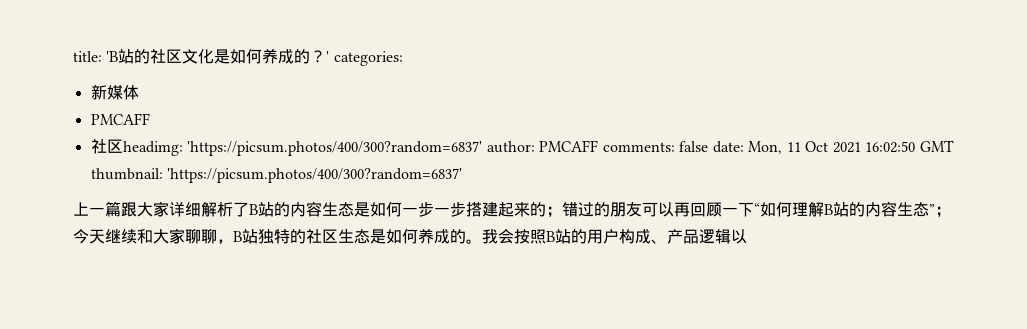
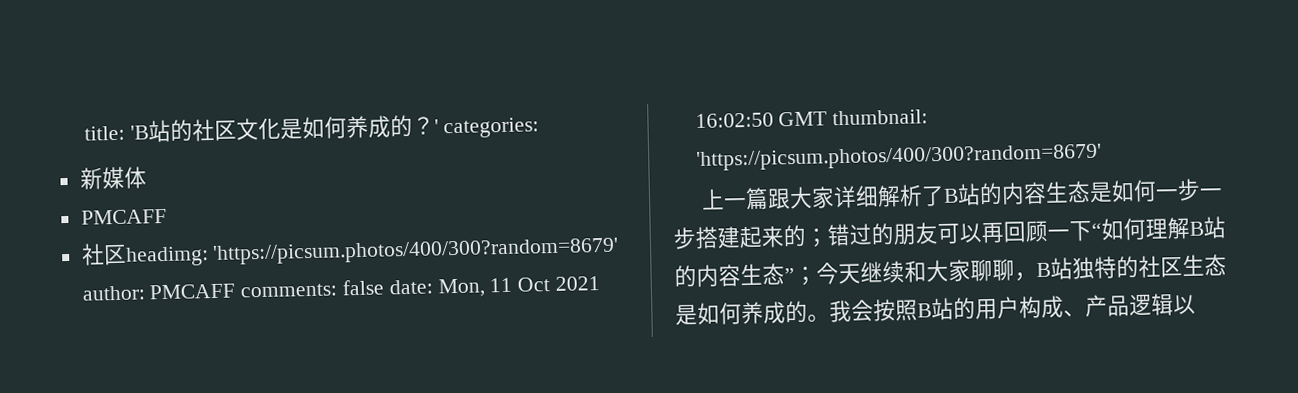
[187,141,483,156] 'https://picsum.photos/400/300?random=6837' -> [212,237,620,265] 'https://picsum.photos/400/300?random=8679'
[166,168,462,183] 'https://picsum.photos/400/300?random=6837' -> [695,143,1102,172] 'https://picsum.photos/400/300?random=8679'

